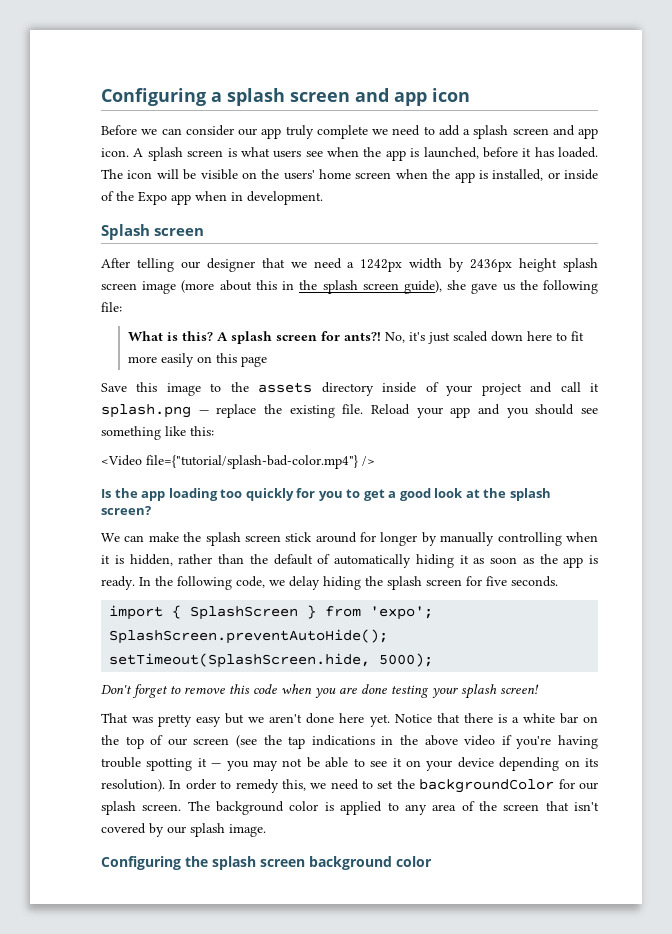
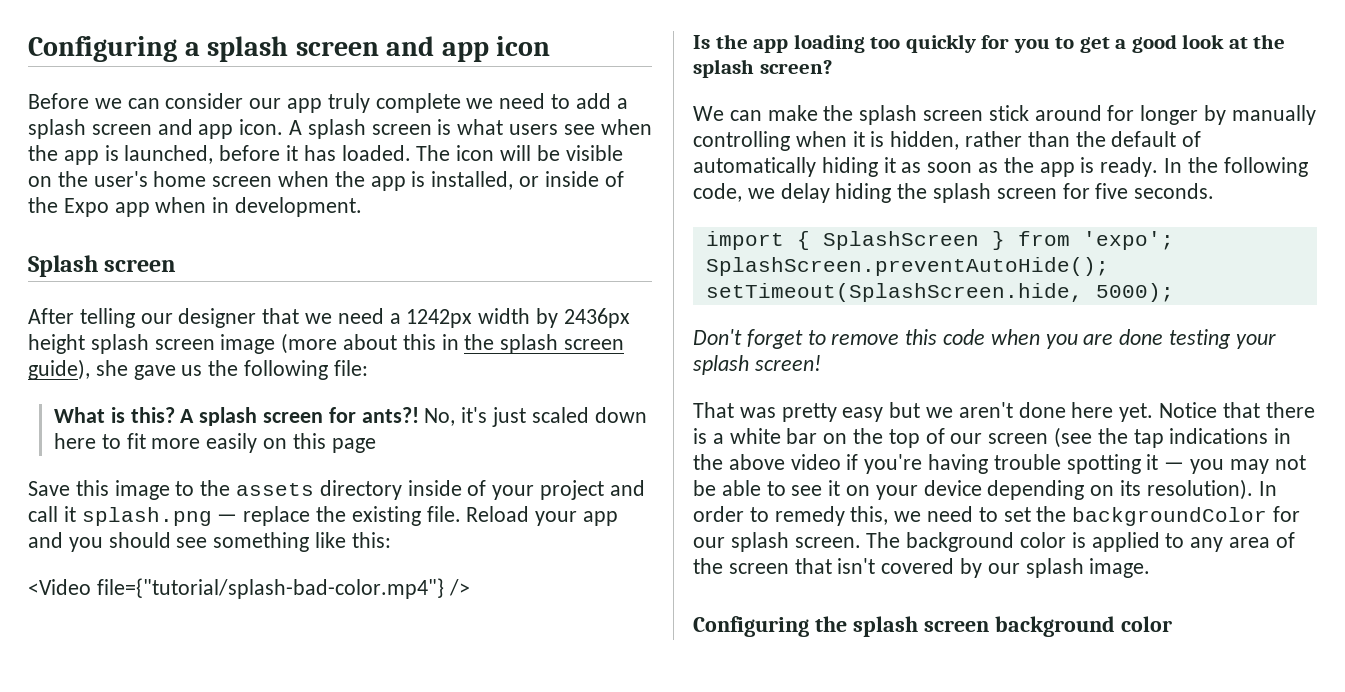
[283,170,315,180] users' -> [93,171,148,187] user's

